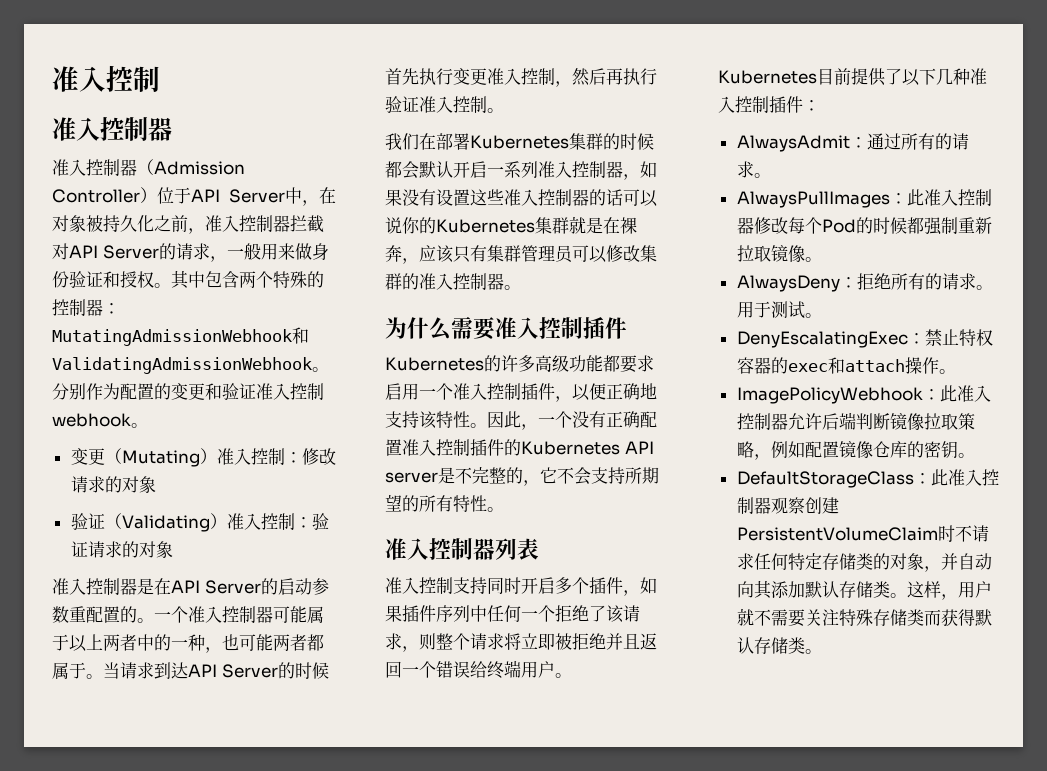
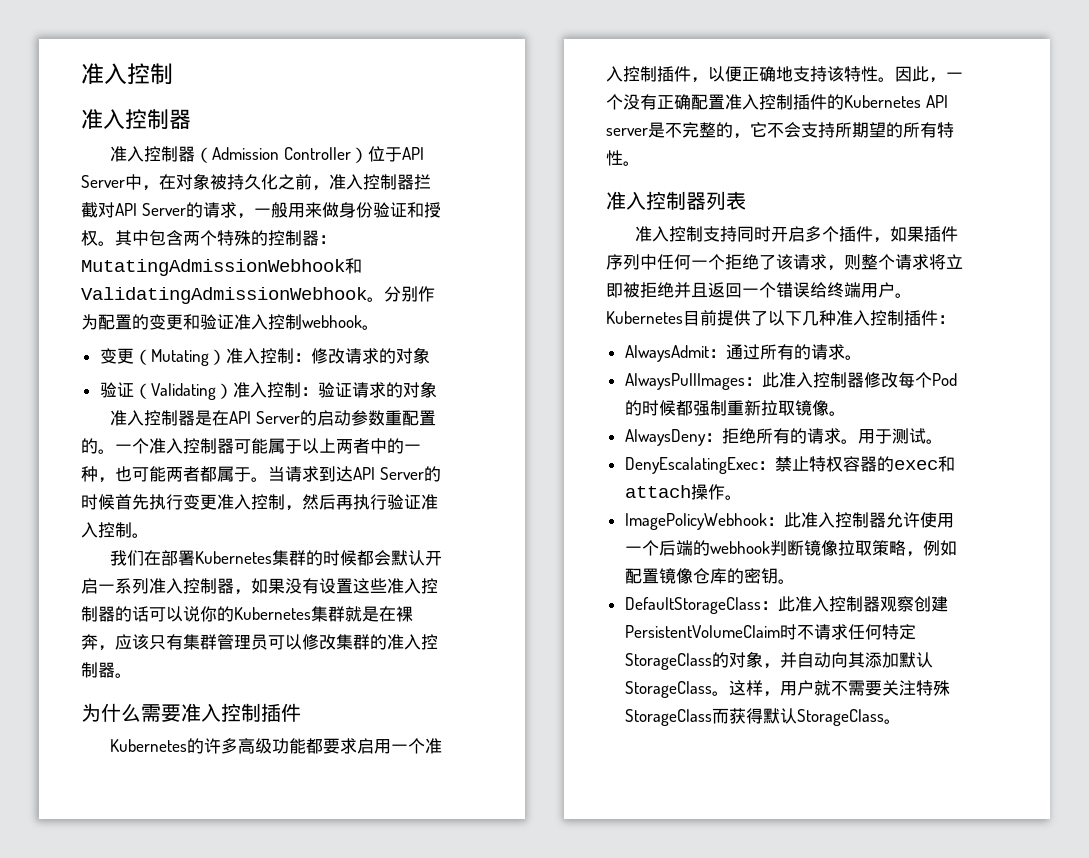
[821,412,856,430] 后端 -> [919,512,954,528] [624,540,770,556] 使用一个后端的webhook
[821,553,873,570] 存储类 -> [624,653,712,670] StorageClass
[838,581,890,598] 存储类 -> [624,681,712,698] StorageClass
[872,609,924,626] 存储类 -> [624,709,712,726] StorageClass
[753,637,805,654] 存储类 -> [796,709,884,726] StorageClass

